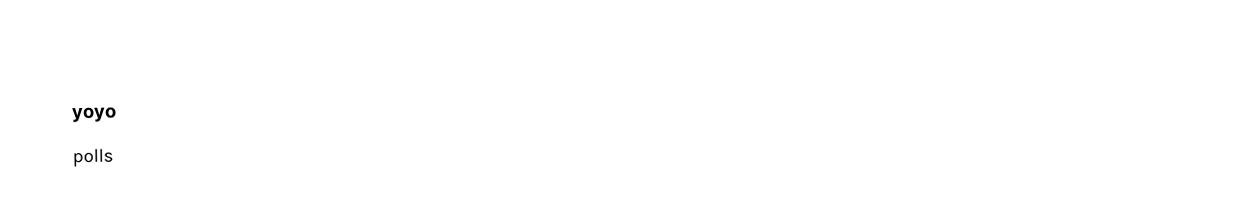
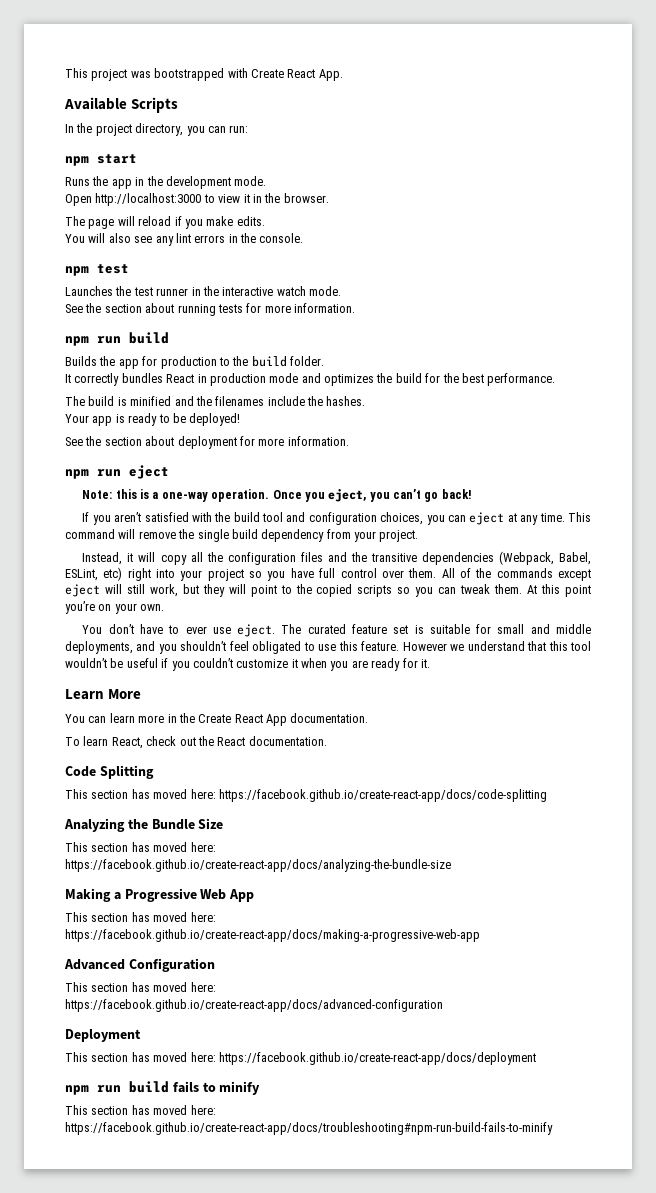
[71,106,117,123] [72,148,114,168] yoyo // polls -> [65,68,343,81] [64,97,179,113] [65,123,249,136] [65,154,137,166] [65,176,267,189] [65,193,329,206] [65,216,265,229] [65,233,304,246] [65,264,129,276] [65,286,341,296] [65,303,355,316] [65,332,169,346] [65,356,324,369] [65,373,556,386] [65,396,366,406] [65,413,241,426] [65,436,349,449] [65,465,169,479] [82,489,472,502] [82,512,592,525] [65,529,419,542] [82,551,591,565] [65,567,592,581] [65,584,592,597] [65,601,165,614] [82,624,592,637] [65,641,591,654] [65,658,430,671] [65,689,142,700] [65,713,369,726] [65,736,327,749] [65,765,154,779] [65,789,547,802] [64,818,224,832] [65,842,216,852] [65,859,451,872] [65,888,255,902] [65,912,216,922] [65,929,480,942] [64,958,215,972] [65,982,216,992] [65,999,443,1012] [65,1029,141,1042] [65,1052,536,1065] [65,1081,261,1095] [65,1105,216,1115] [65,1122,553,1135] This project was bootstrapped with Create React App. // Available Scripts // In the project directory, you can run: // npm start // Runs the app in the development mode. // Open http://localhost:3000 to view it in the browser. // The page will reload if you make edits. // You will also see any lint errors in the console. // npm test // Launches the test runner in the interactive watch mode. // See the section about running tests for more information. // npm run build // Builds the app for production to the build folder. // It correctly bundles React in production mode and optimizes the build for the best performance. // The build is minified and the filenames include the hashes. // Your app is ready to be deployed! // See the section about deployment for more information. // npm run eject // Note: this is a one-way operation. Once you eject, you can’t go back! // If you aren’t satisfied with the build tool and configuration choices, you can eject at any time. This command will remove the single build dependency from your project. // Instead, it will copy all the configuration files and the transitive dependencies (Webpack, Babel, ESLint, etc) right into your project so you have full control over them. All of the commands except eject will still work, but they will point to the copied scripts so you can tweak them. At this point you’re on your own. // You don’t have to ever use eject. The curated feature set is suitable for small and middle deployments, and you shouldn’t feel obligated to use this feature. However we understand that this tool wouldn’t be useful if you couldn’t customize it when you are ready for it. // Learn More // You can learn more in the Create React App documentation. // To learn React, check out the React documentation. // Code Splitting // This section has moved here: https://facebook.github.io/create-react-app/docs/code-splitting // Analyzing the Bundle Size // This section has moved here: https://facebook.github.io/create-react-app/docs/analyzing-the-bundle-size // Making a Progressive Web App // This section has moved here: https://facebook.github.io/create-react-app/docs/making-a-progressive-web-app // Advanced Configuration // This section has moved here: https://facebook.github.io/create-react-app/docs/advanced-configuration // Deployment // This section has moved here: https://facebook.github.io/create-react-app/docs/deployment // npm run build fails to minify // This section has moved here: https://facebook.github.io/create-react-app/docs/troubleshooting#npm-run-build-fails-to-minify

